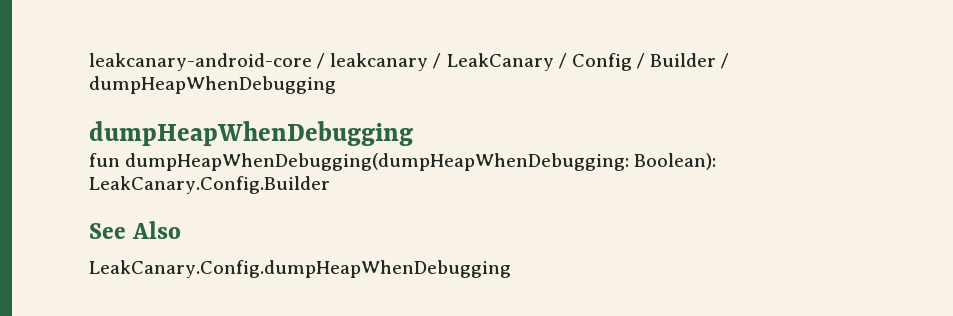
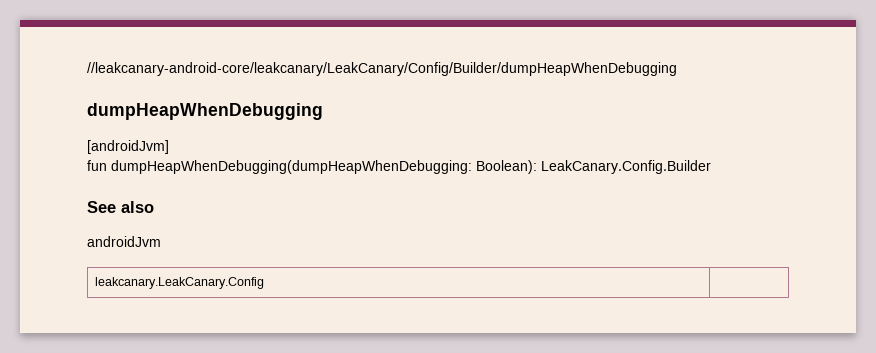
[89,53,730,71] [89,76,336,94] [89,121,413,146] leakcanary-android-core / leakcanary / LeakCanary / Config / Builder / dumpHeapWhenDebugging // dumpHeapWhenDebugging -> [87,62,677,76] [87,103,323,120] [87,140,169,154] //leakcanary-android-core/leakcanary/LeakCanary/Config/Builder/dumpHeapWhenDebugging // dumpHeapWhenDebugging // [androidJvm]
[132,221,182,239] [89,260,511,278] Also // LeakCanary.Config.dumpHeapWhenDebugging -> [121,201,154,213] [87,236,161,247] [95,277,265,289] also // androidJvm // leakcanary.LeakCanary.Config |

